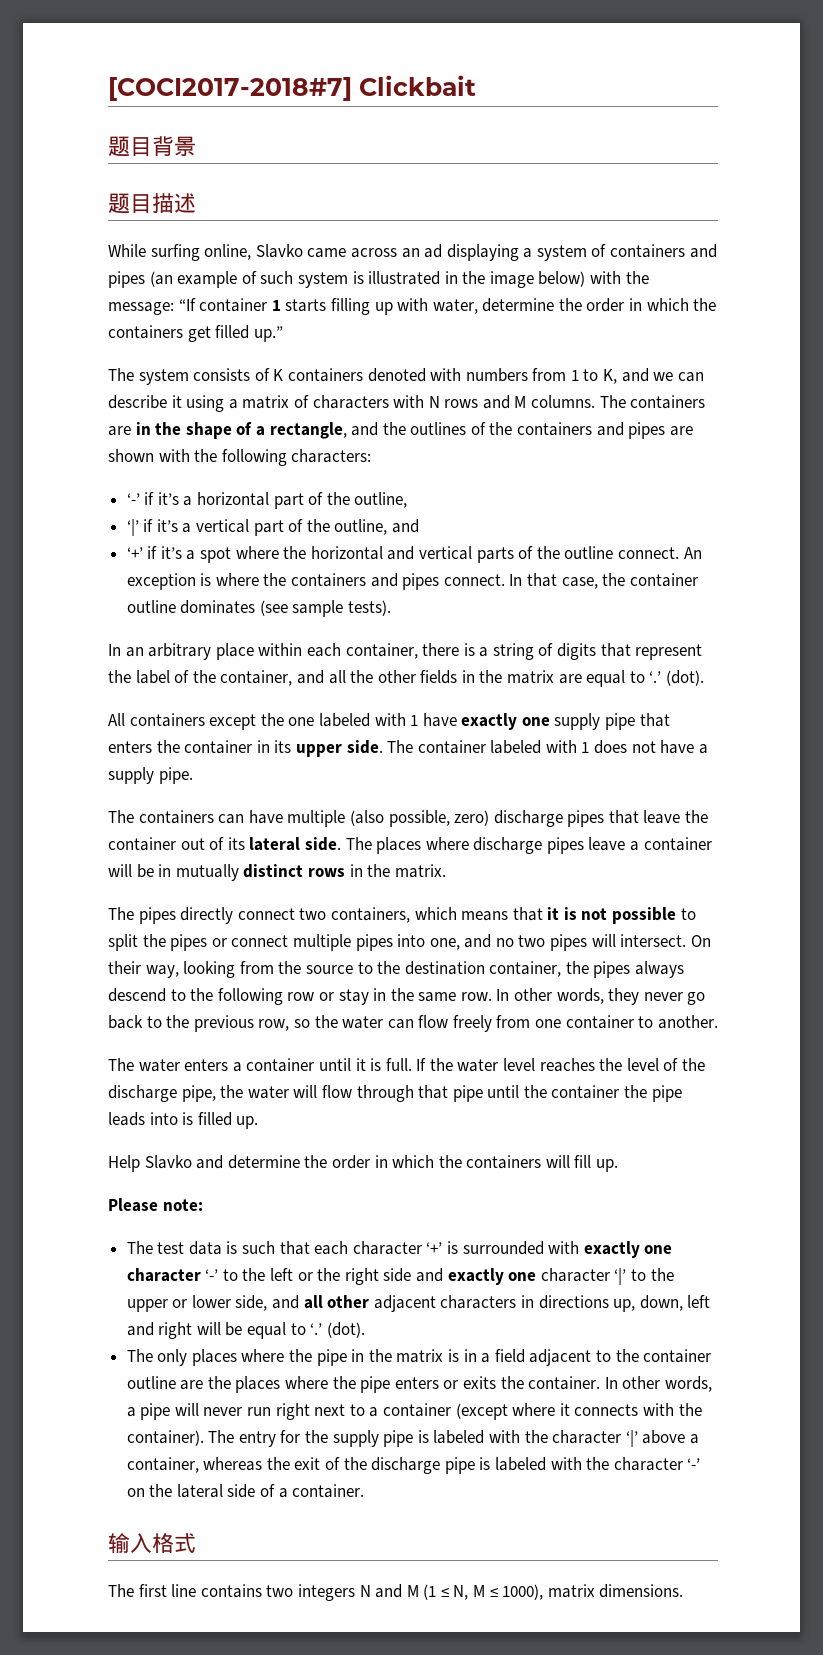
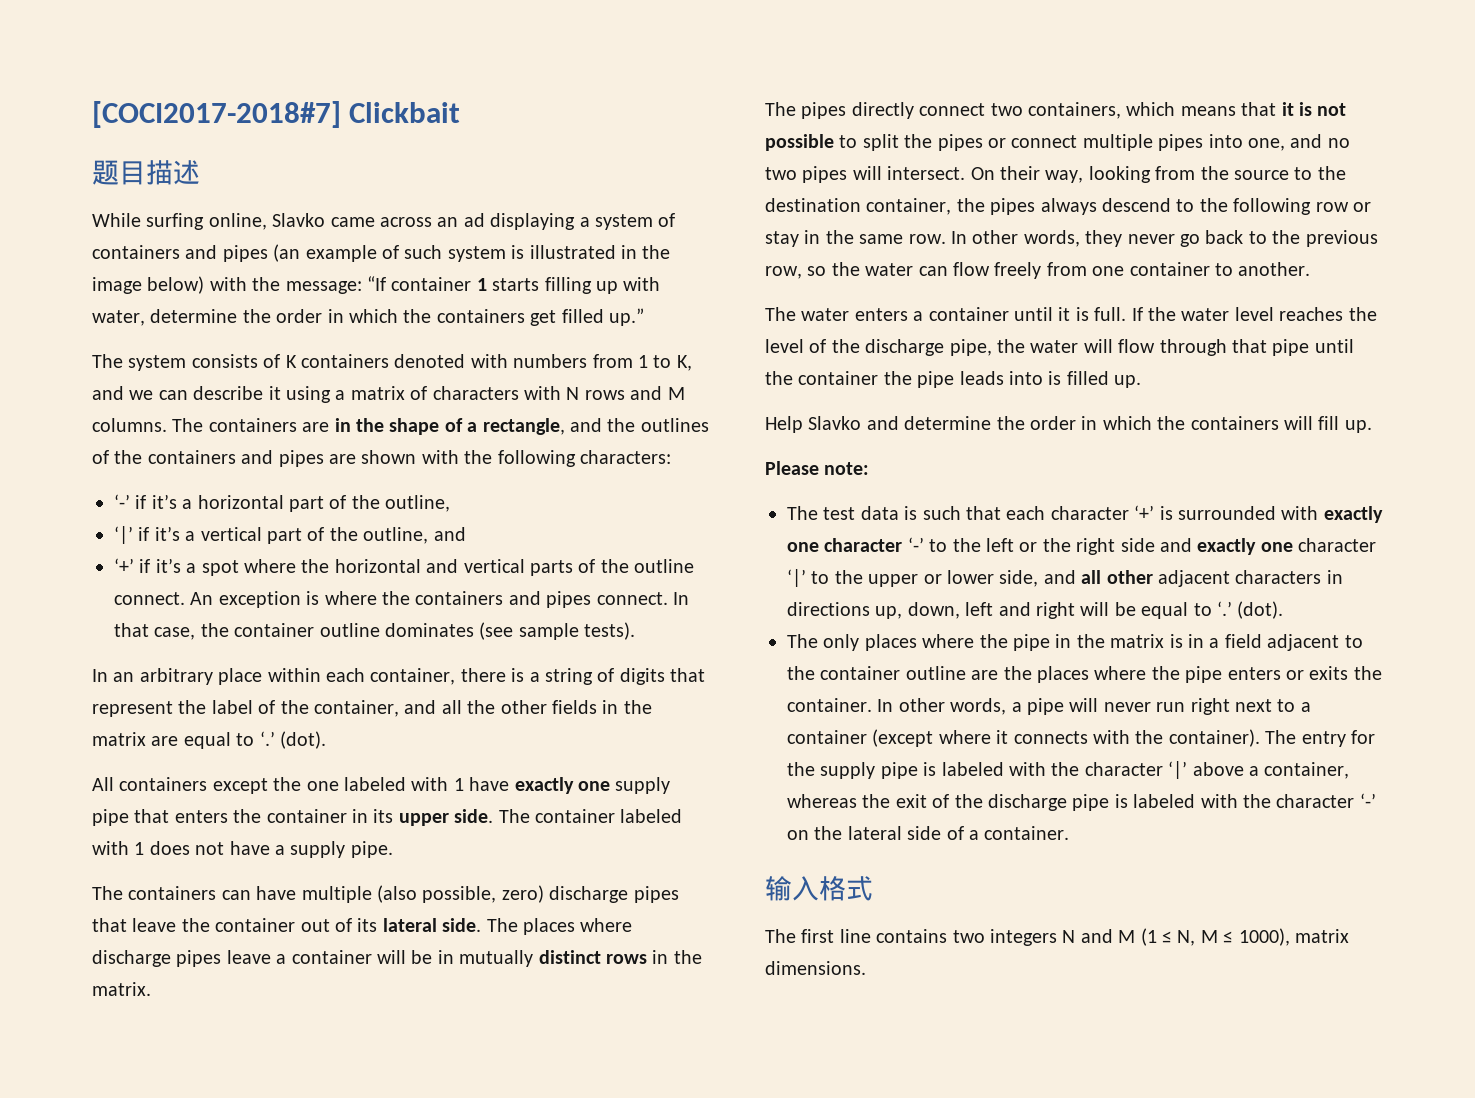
[108,136,196,157] // 题目背景 -> (461, 112) none

